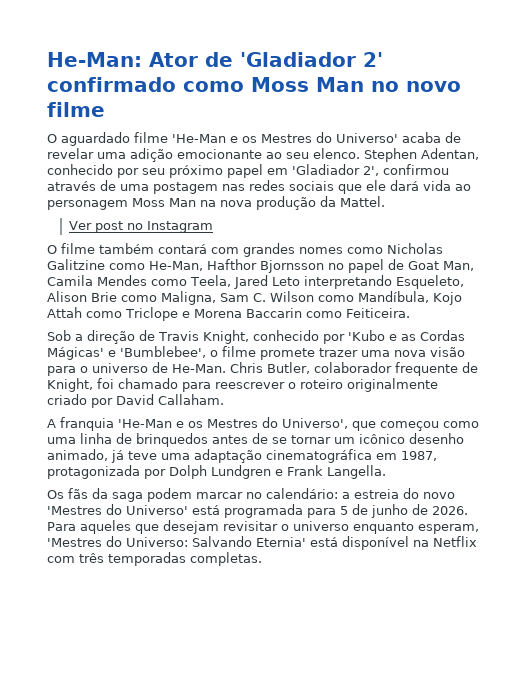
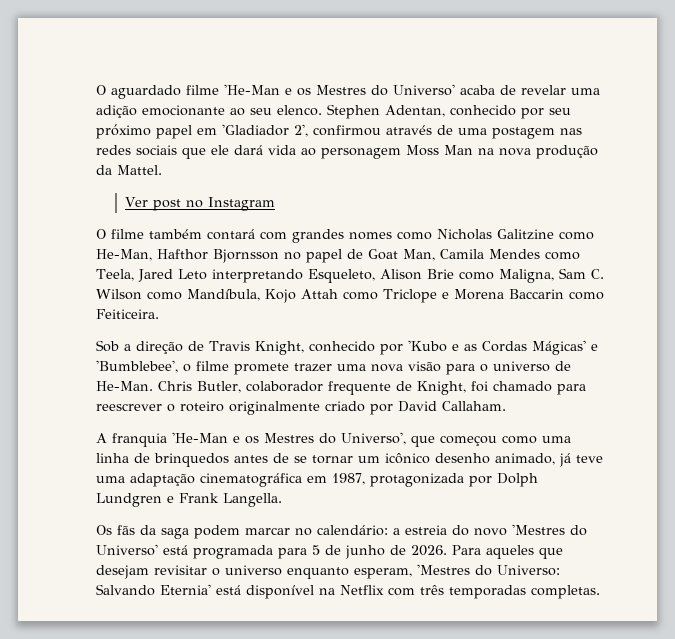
[47,52,383,67] [47,77,461,92] [47,102,105,117] He-Man: Ator de 'Gladiador 2' confirmado como Moss Man no novo filme // -> (96, 90) none

